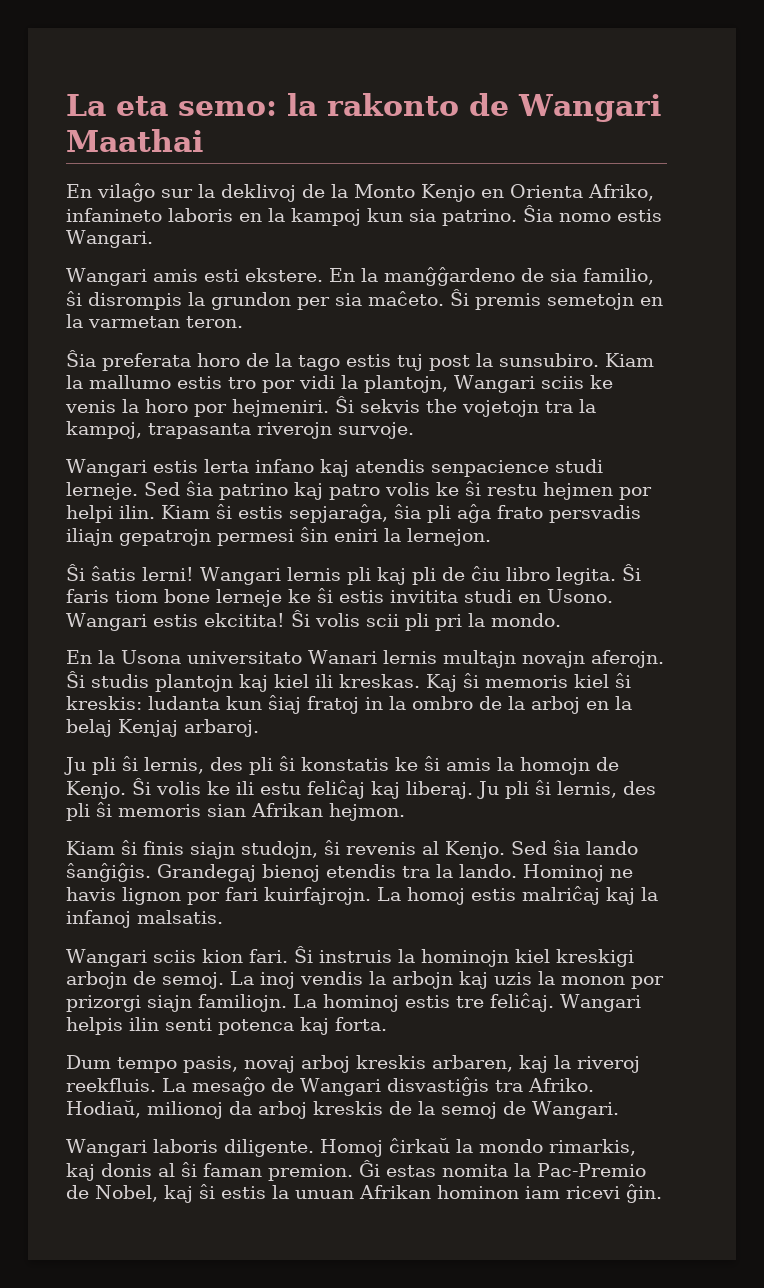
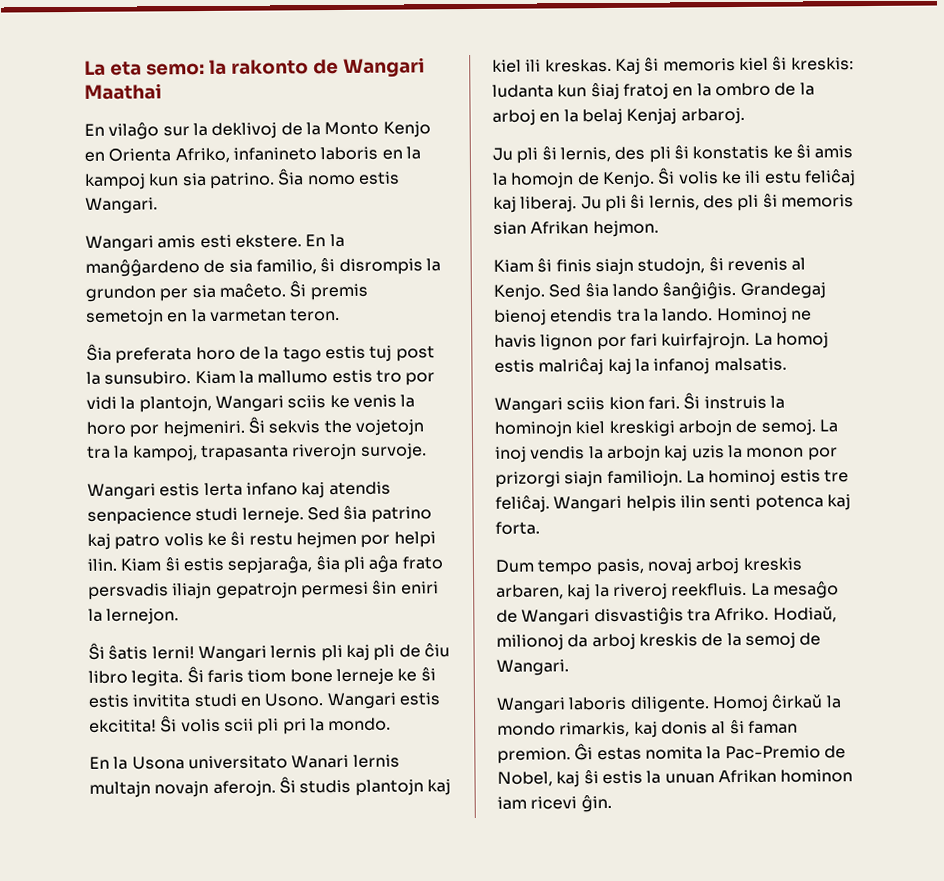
[365,697,383,710] in -> [672,86,694,97] en

